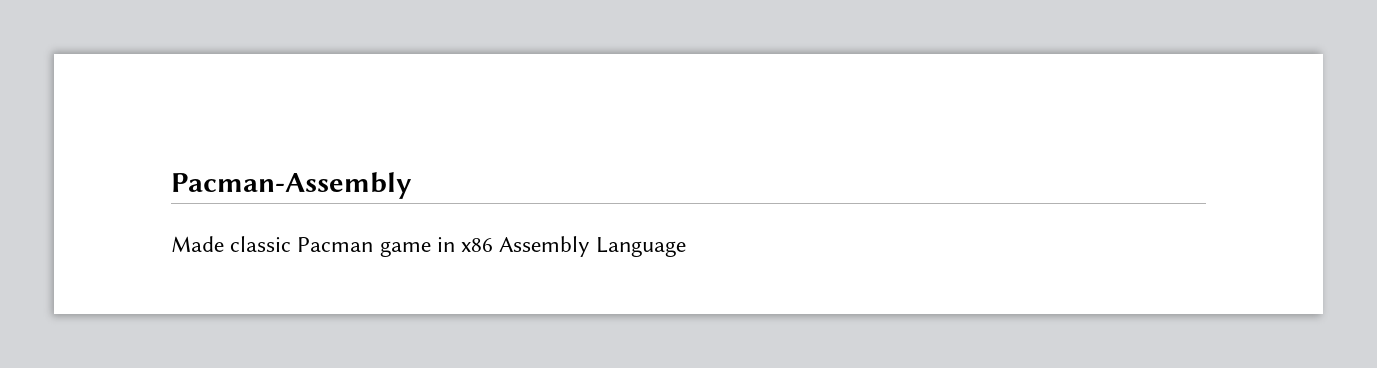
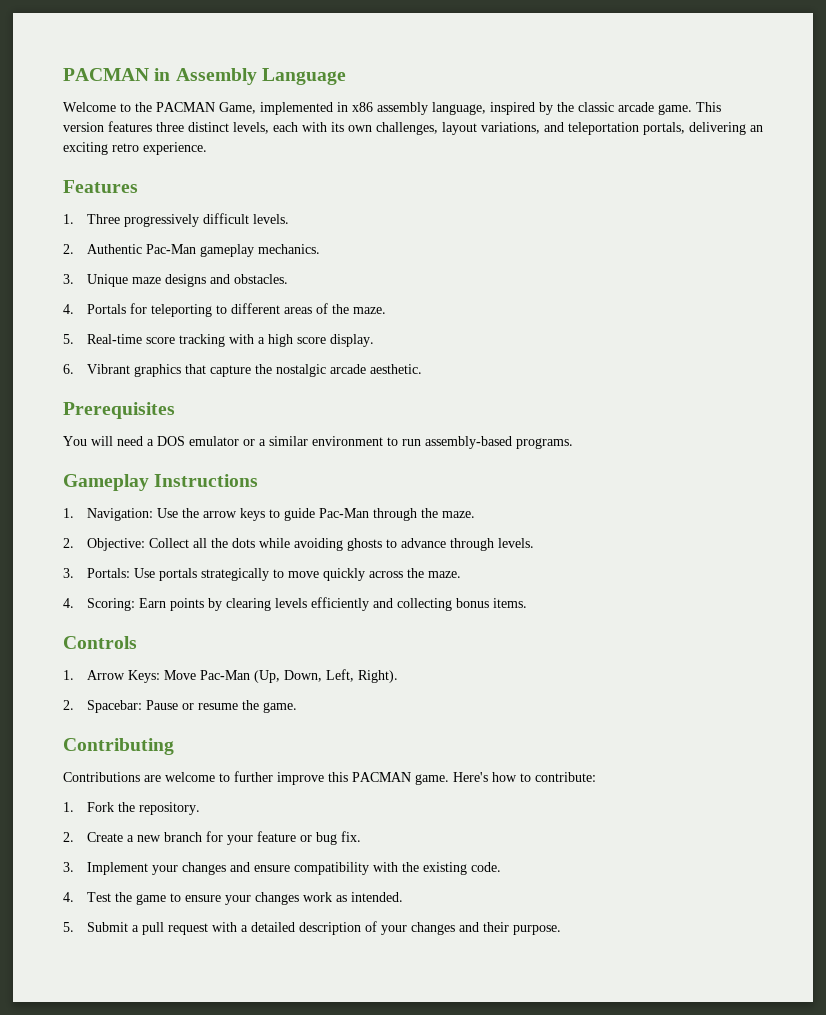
[171,172,412,199] [171,236,687,257] Pacman-Assembly // Made classic Pacman game in x86 Assembly Language -> [63,68,346,85] [63,102,721,115] [63,121,763,135] [63,142,207,155] [63,180,138,193] [63,213,289,227] [63,244,320,257] [63,274,288,287] [63,303,386,317] [63,334,374,347] [63,364,422,377] [63,402,175,419] [63,436,573,449] [63,474,259,491] [63,508,475,521] [63,538,534,551] [63,568,461,581] [63,597,527,611] [63,636,137,649] [63,669,398,683] [63,700,297,713] [63,738,174,755] [63,771,596,785] [63,802,200,815] [63,831,361,845] [63,862,501,875] [63,892,403,905] [63,921,561,935] PACMAN in Assembly Language // Welcome to the PACMAN Game, implemented in x86 assembly language, inspired by the classic arcade game. This version features three distinct levels, each with its own challenges, layout variations, and teleportation portals, delivering an exciting retro experience. // Features // 1. Three progressively difficult levels. // 2. Authentic Pac-Man gameplay mechanics. // 3. Unique maze designs and obstacles. // 4. Portals for teleporting to different areas of the maze. // 5. Real-time score tracking with a high score display. // 6. Vibrant graphics that capture the nostalgic arcade aesthetic. // Prerequisites // You will need a DOS emulator or a similar environment to run assembly-based programs. // Gameplay Instructions // 1. Navigation: Use the arrow keys to guide Pac-Man through the maze. // 2. Objective: Collect all the dots while avoiding ghosts to advance through levels. // 3. Portals: Use portals strategically to move quickly across the maze. // 4. Scoring: Earn points by clearing levels efficiently and collecting bonus items. // Controls // 1. Arrow Keys: Move Pac-Man (Up, Down, Left, Right). // 2. Spacebar: Pause or resume the game. // Contributing // Contributions are welcome to further improve this PACMAN game. Here's how to contribute: // 1. Fork the repository. // 2. Create a new branch for your feature or bug fix. // 3. Implement your changes and ensure compatibility with the existing code. // 4. Test the game to ensure your changes work as intended. // 5. Submit a pull request with a detailed description of your changes and their purpose.

